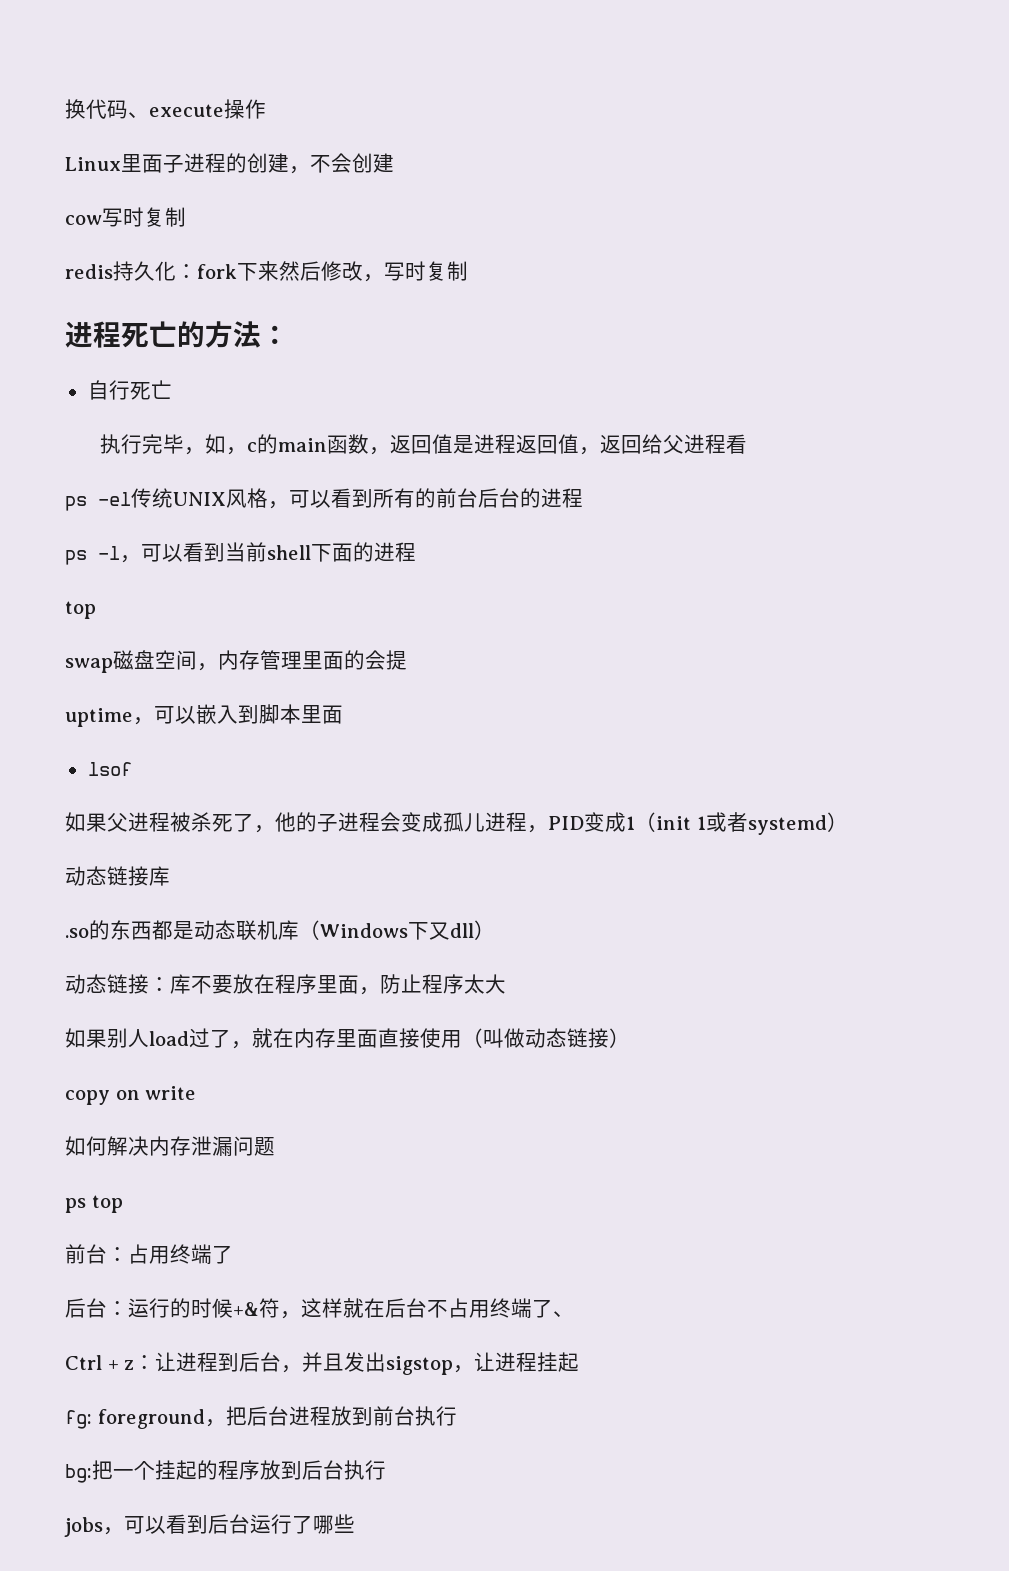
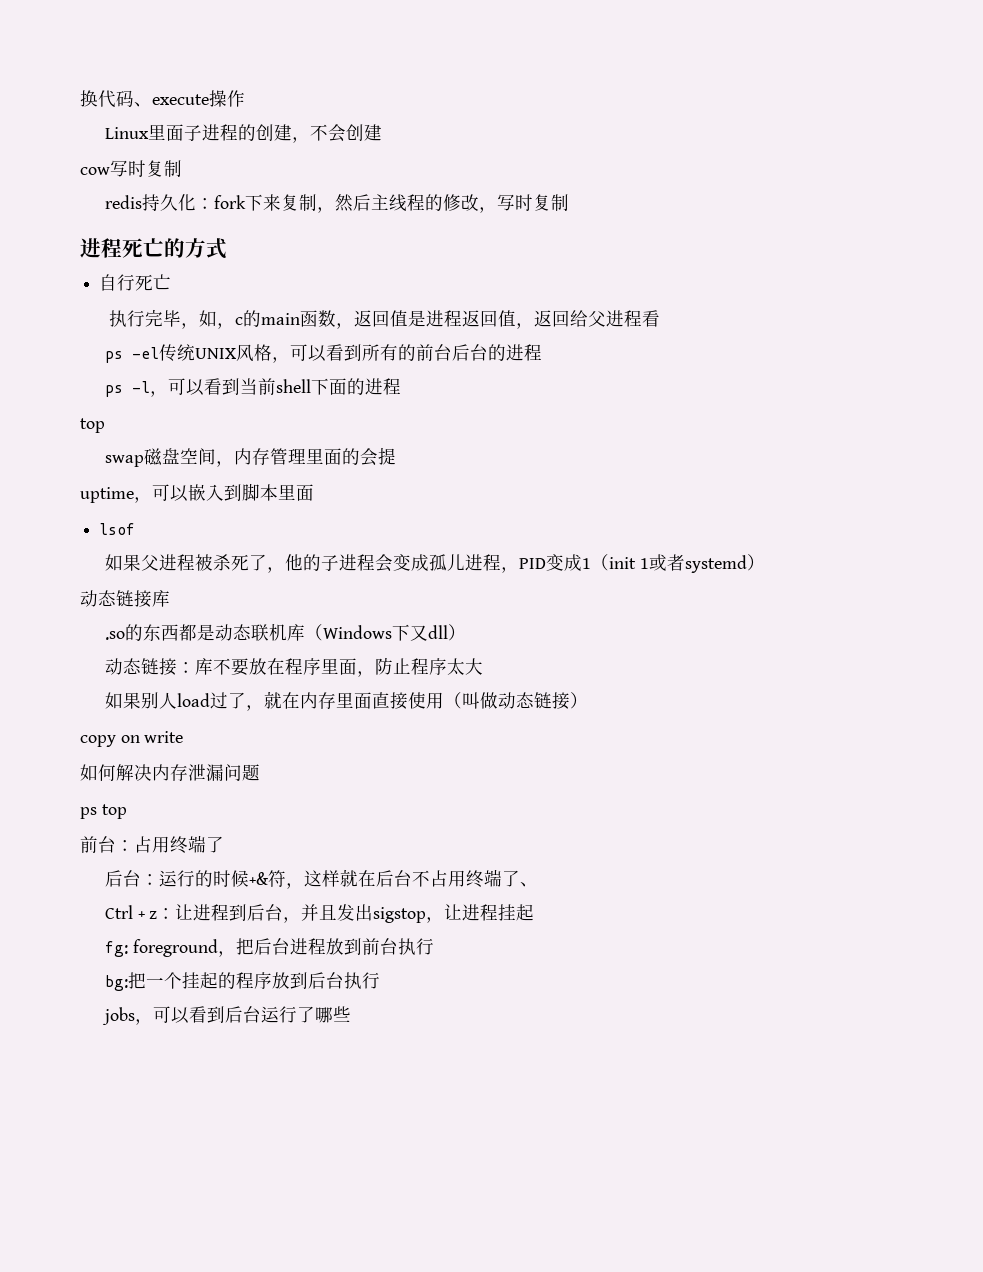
[279,261,321,281] 然后 -> [280,194,443,213] 复制，然后主线程的
[233,321,289,348] 法： -> [206,238,227,259] 式

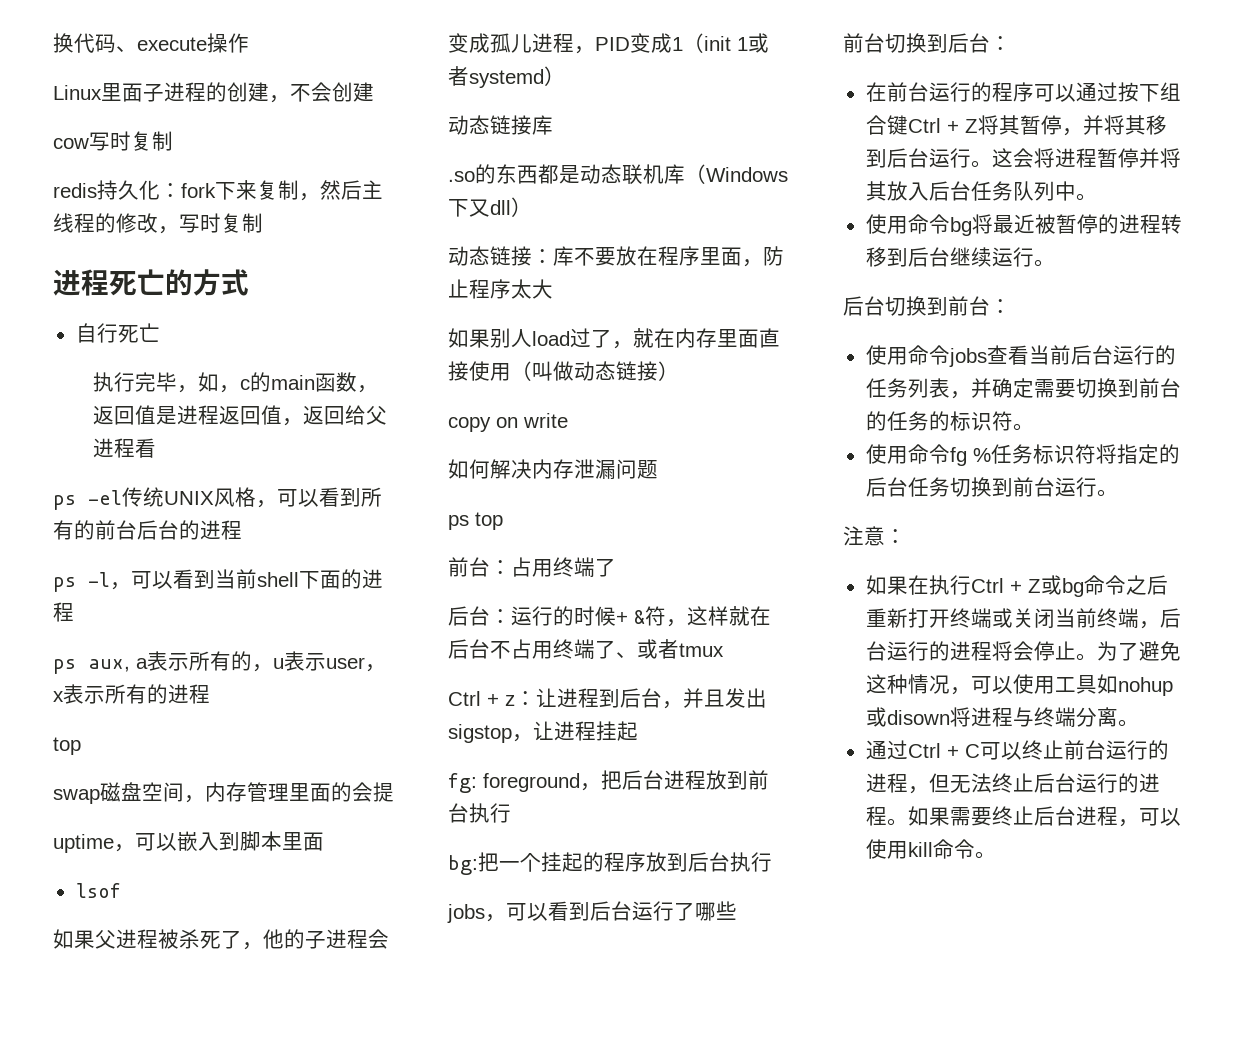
(401, 386) none -> [53,651,386,674] [53,684,210,704] // ps aux, a表示所有的，u表示user，x表示所有的进程
[248,872,269,885] +& -> [616,610,645,624] + &
(538, 884) none -> [637,639,724,659] 或者tmux
(351, 1014) none -> [843,33,1011,53] [865,82,1181,102] [865,115,1167,136] [865,148,1181,168] [865,181,1097,201] [865,214,1182,236] [865,247,1055,267] [843,296,1011,316] [865,345,1176,367] [865,378,1181,399] [865,411,1034,431] [865,444,1180,466] [865,477,1118,497] [843,526,906,546] [865,575,1168,597] [865,608,1181,629] [865,641,1181,661] [865,674,1173,696] [865,707,1139,727] [865,740,1169,760] [865,773,1160,794] [865,806,1181,827] [865,839,996,859] // 前台切换到后台： // 在前台运行的程序可以通过按下组合键Ctrl + Z将其暂停，并将其移到后台运行。这会将进程暂停并将其放入后台任务队列中。 // 使用命令bg将最近被暂停的进程转移到后台继续运行。 // 后台切换到前台： // 使用命令jobs查看当前后台运行的任务列表，并确定需要切换到前台的任务的标识符。 // 使用命令fg %任务标识符将指定的后台任务切换到前台运行。 // 注意： // 如果在执行Ctrl + Z或bg命令之后重新打开终端或关闭当前终端，后台运行的进程将会停止。为了避免这种情况，可以使用工具如nohup或disown将进程与终端分离。 // 通过Ctrl + C可以终止前台运行的进程，但无法终止后台运行的进程。如果需要终止后台进程，可以使用kill命令。

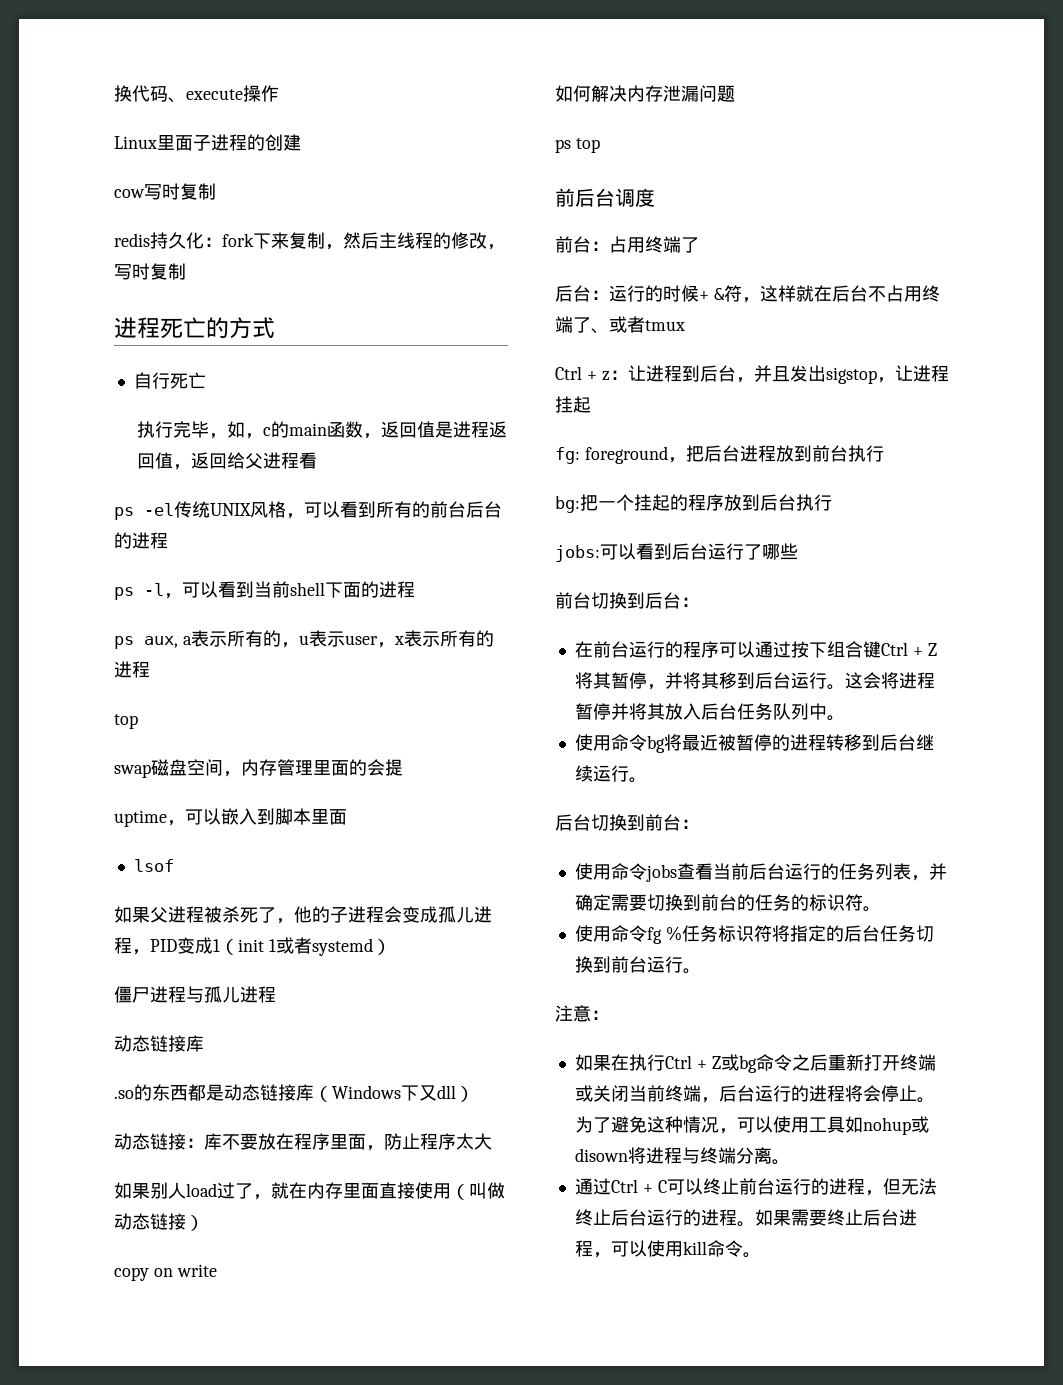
[269,82,374,103] ，不会创建 -> (301, 142) none
(565, 76) none -> [114,986,276,1003] // 僵尸进程与孤儿进程
[622,164,664,185] 联机 -> [260,1084,296,1101] 链接
(503, 521) none -> [555,188,655,207] // 前后台调度
[447,904,506,923] jobs， -> [555,545,600,562] jobs:

